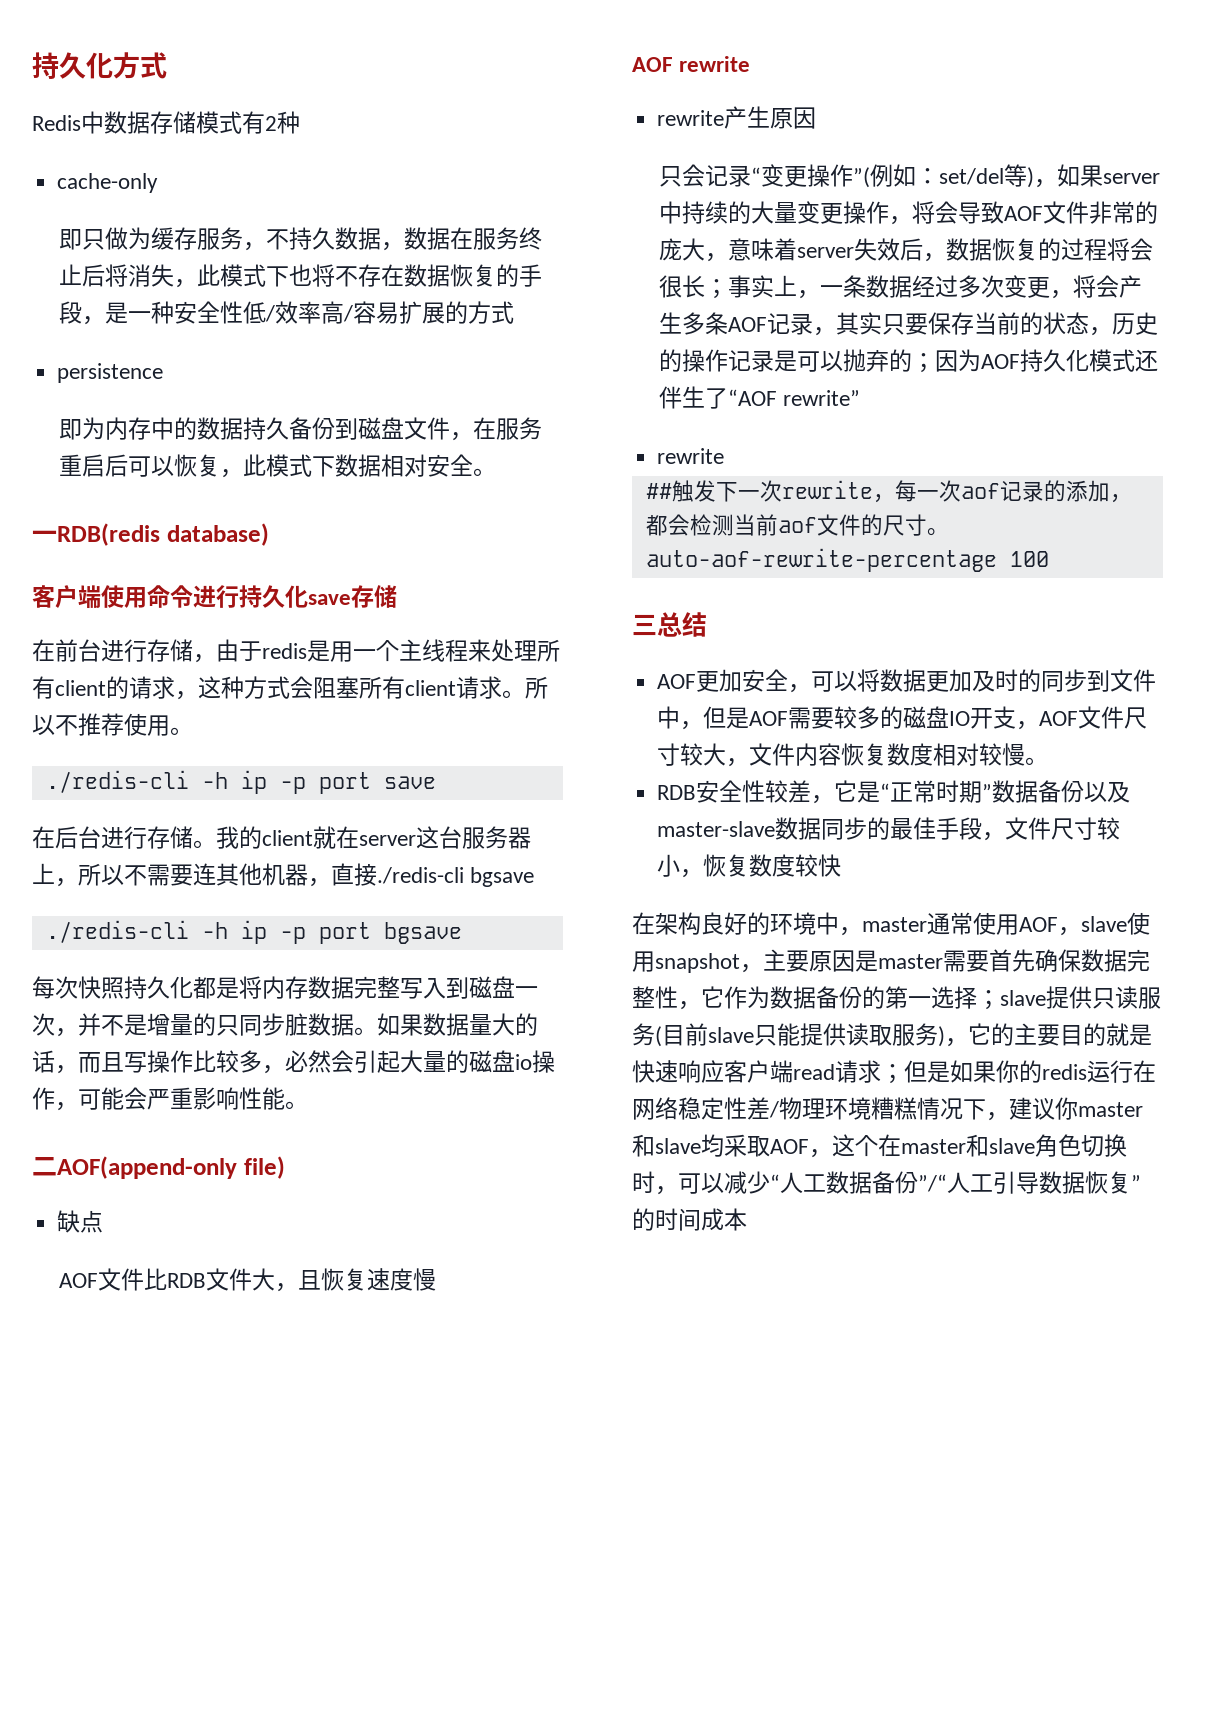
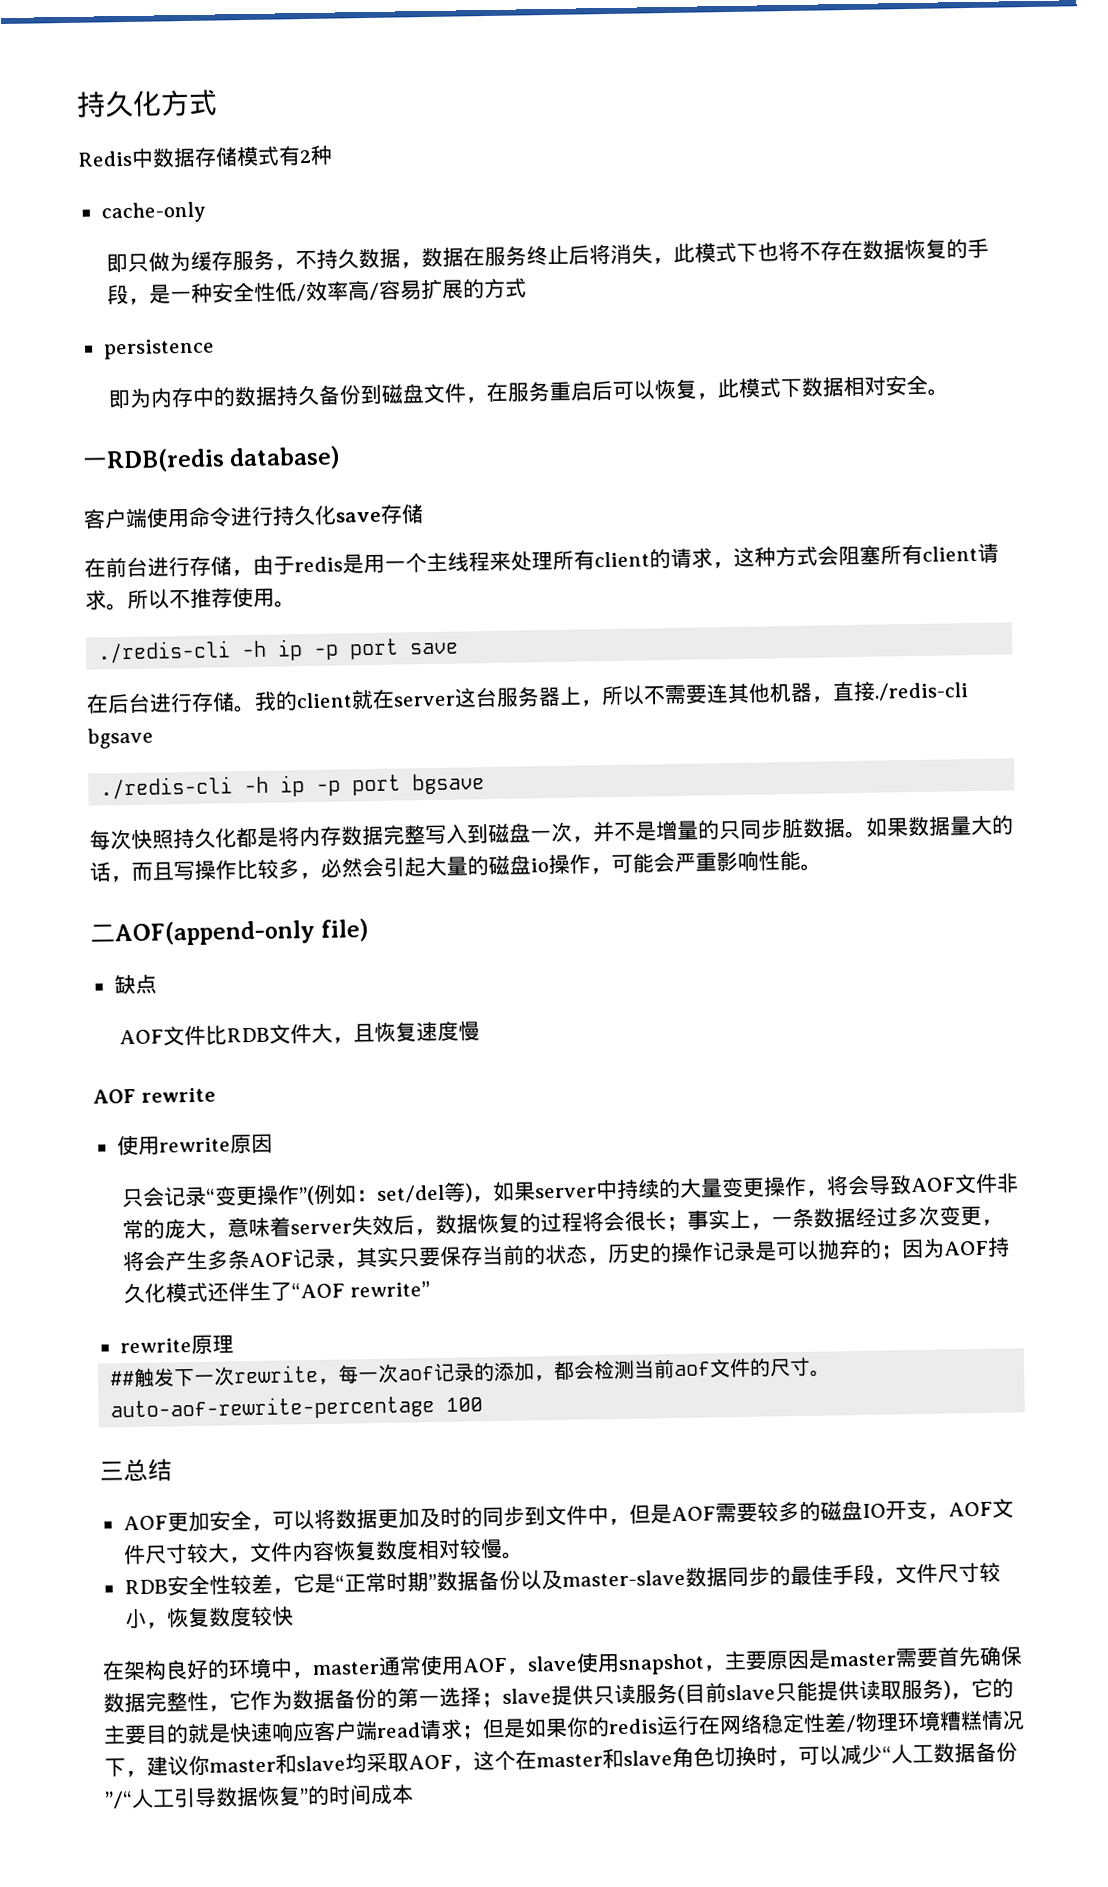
[657,106,771,129] rewrite产生 -> [116,1134,231,1156] 使用rewrite
(725, 456) none -> [190,1334,234,1355] 原理

